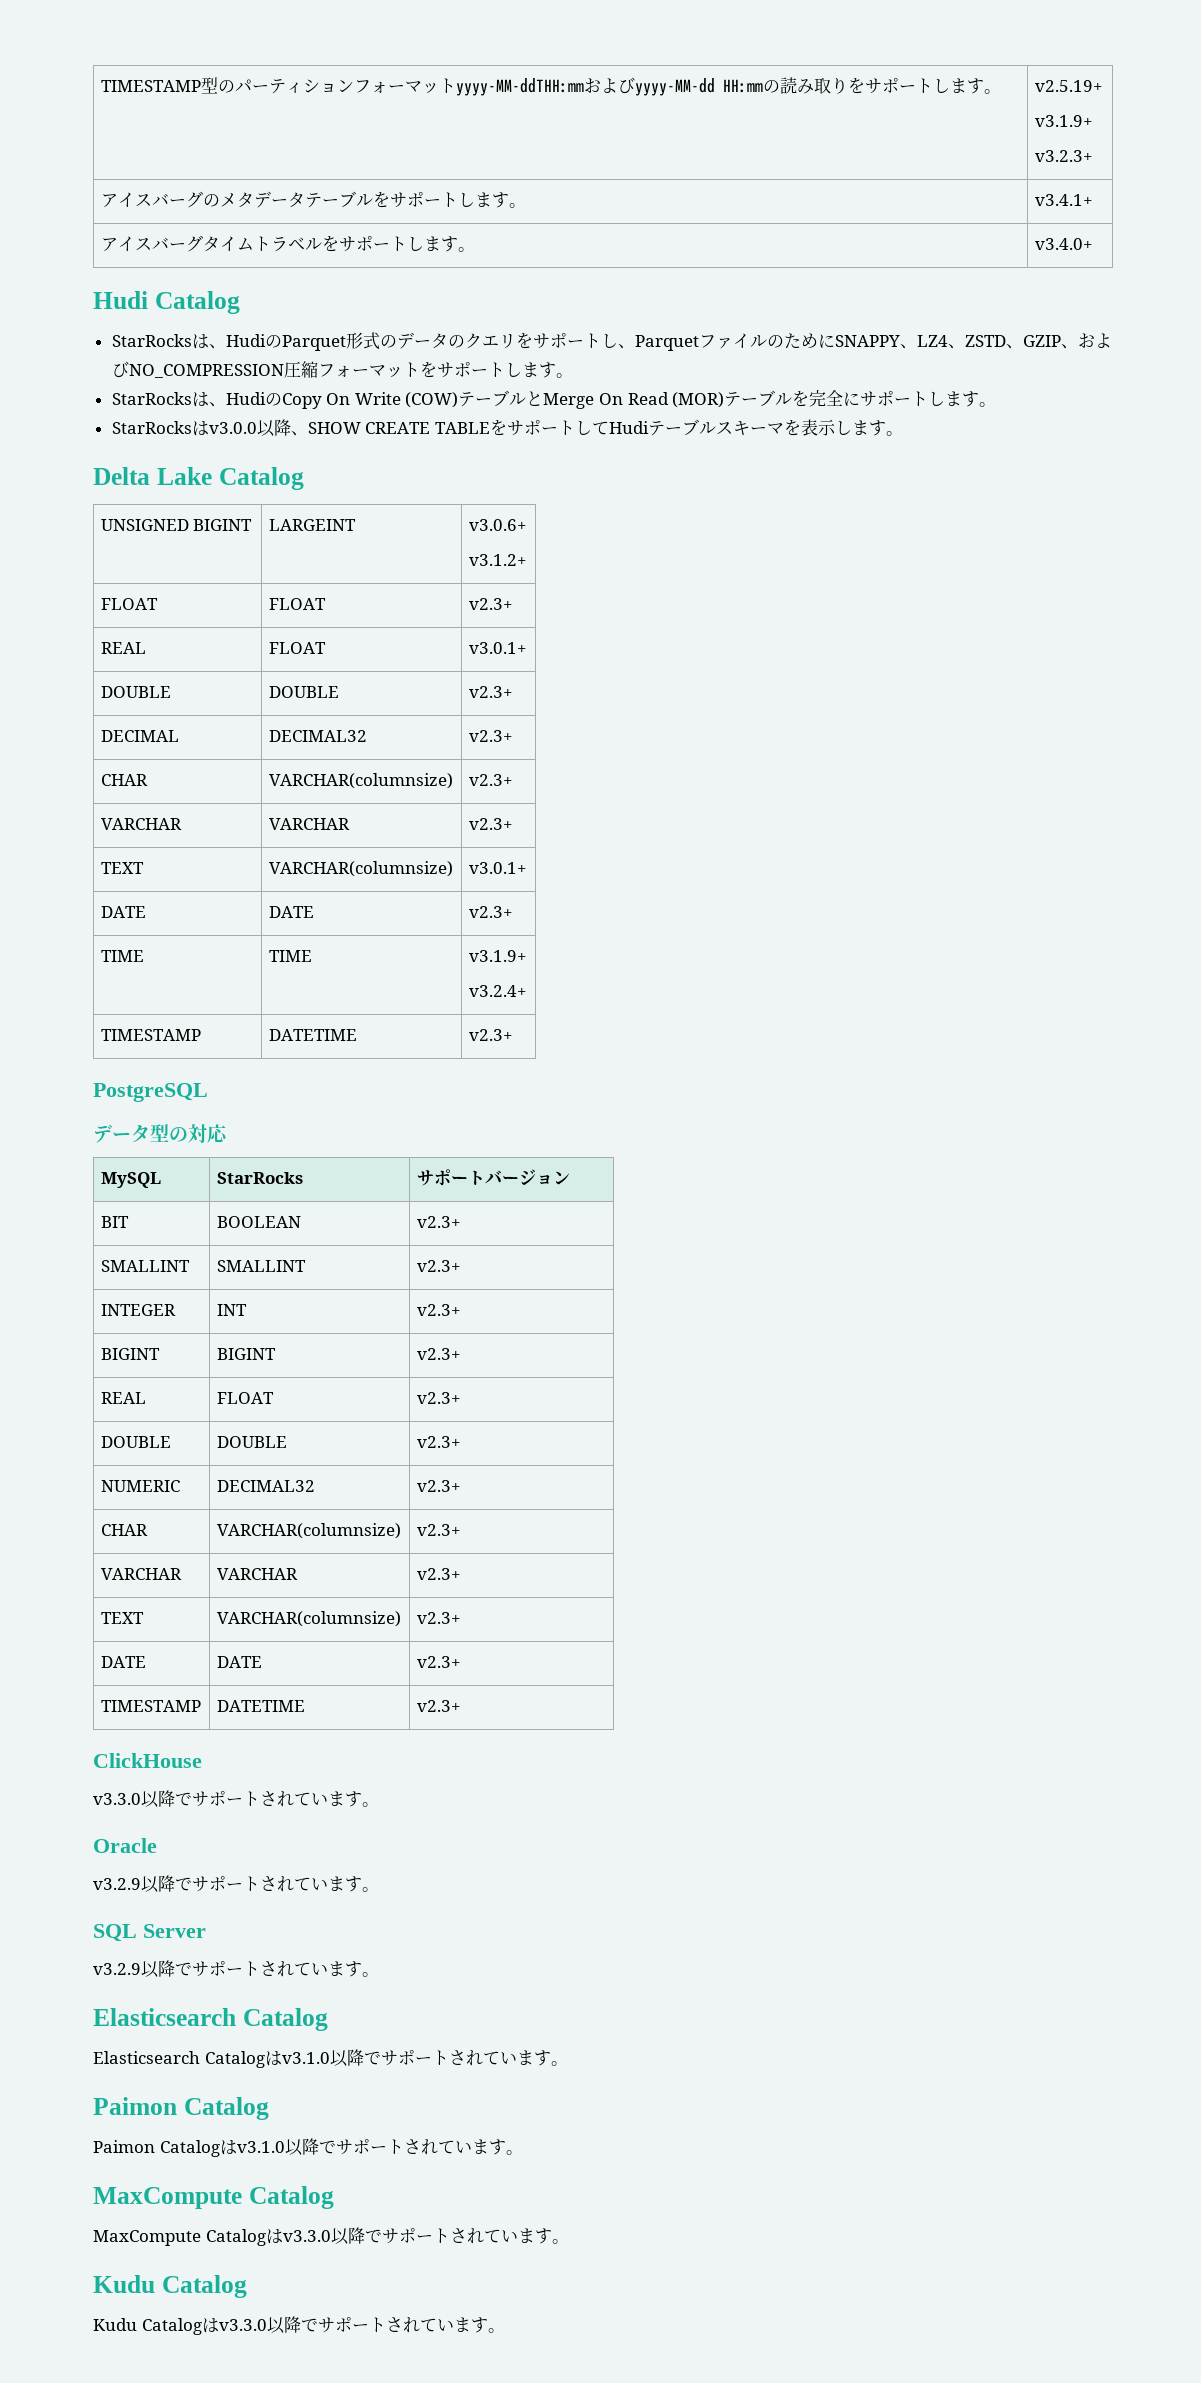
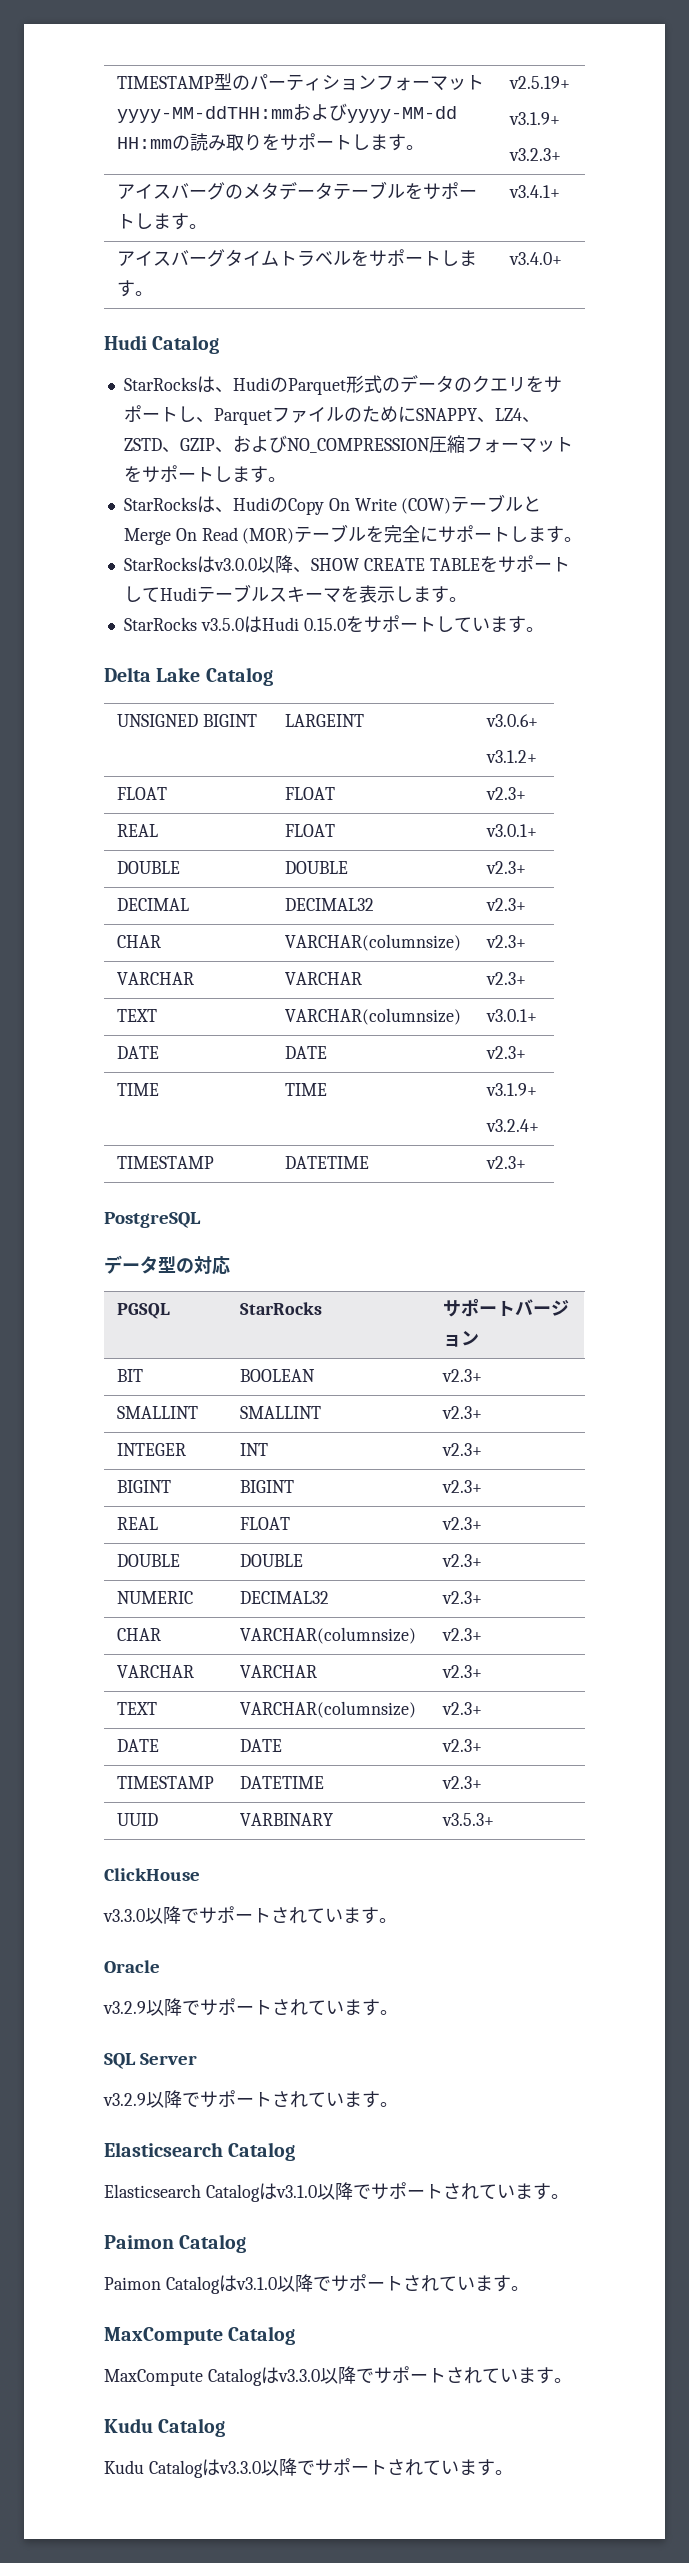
(903, 433) none -> [123,615,544,633] // StarRocks v3.5.0はHudi 0.15.0をサポートしています。
[100,1172,161,1188] MySQL -> [116,1303,170,1319] PGSQL
(461, 1706) none -> [116,1813,158,1826] [239,1813,333,1826] [441,1813,494,1826] // UUID | VARBINARY | v3.5.3+

